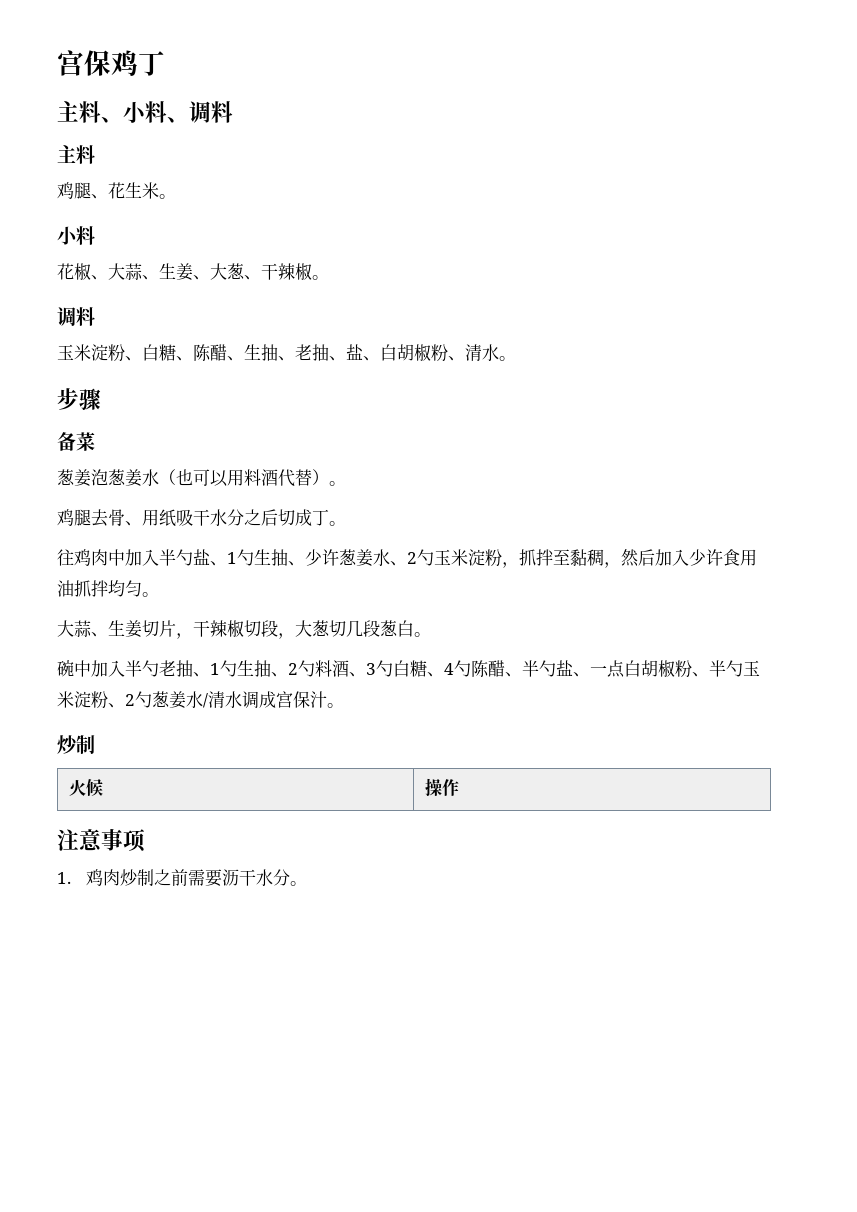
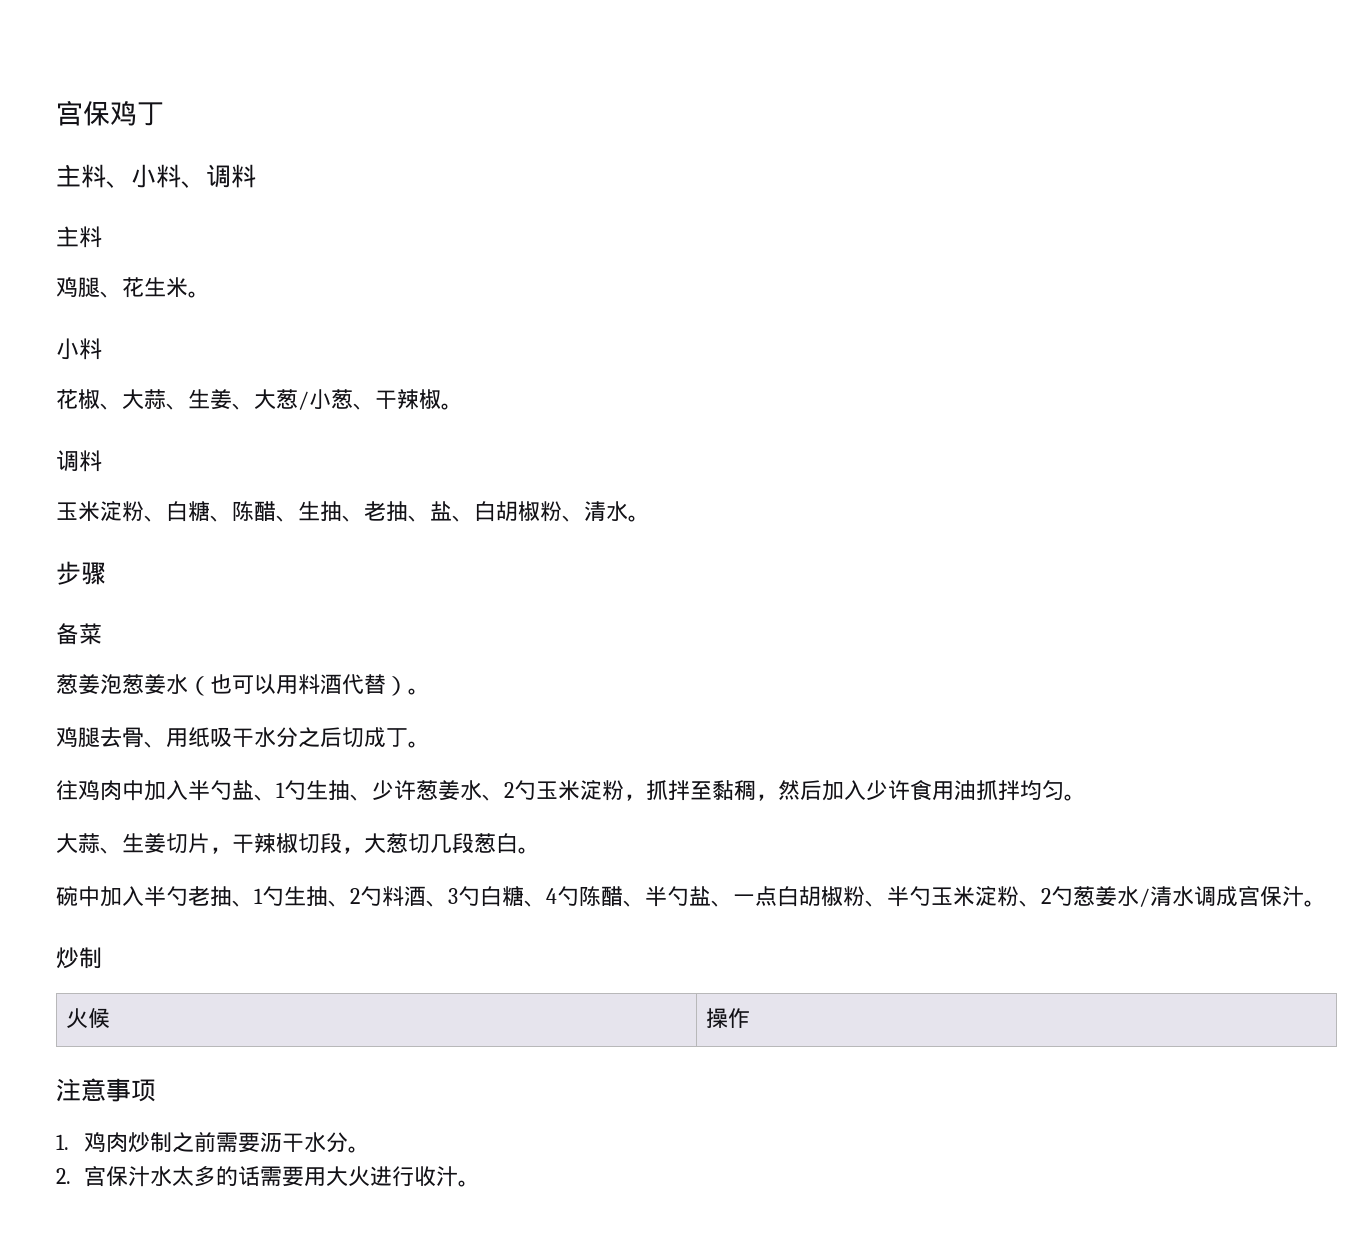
(245, 271) none -> [298,389,353,410] /小葱
(308, 883) none -> [56,1166,480,1187] // 2.宫保汁水太多的话需要用大火进行收汁。

